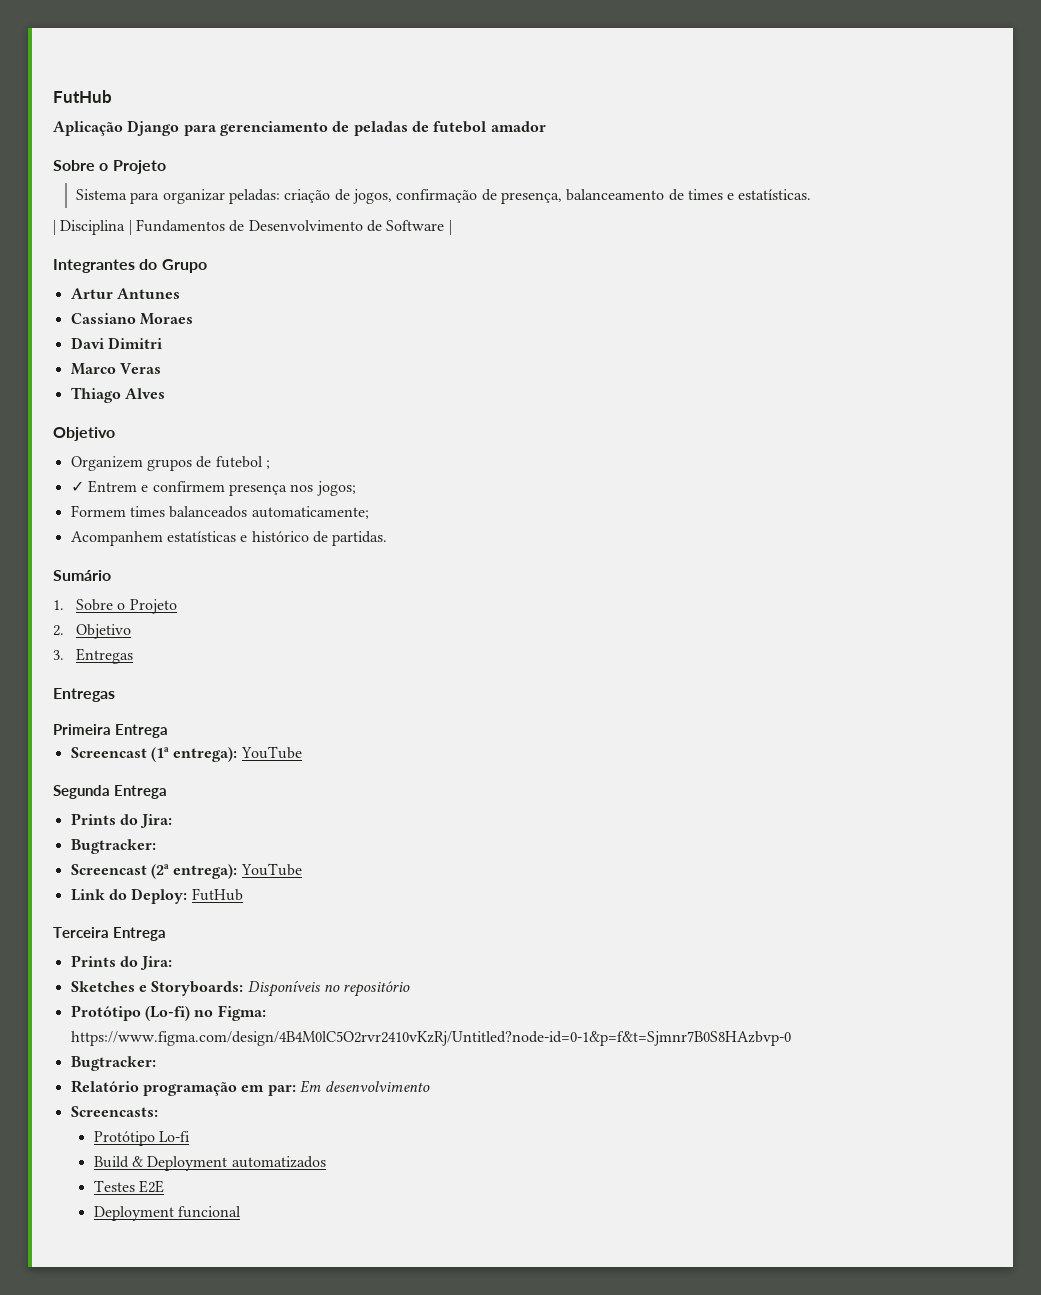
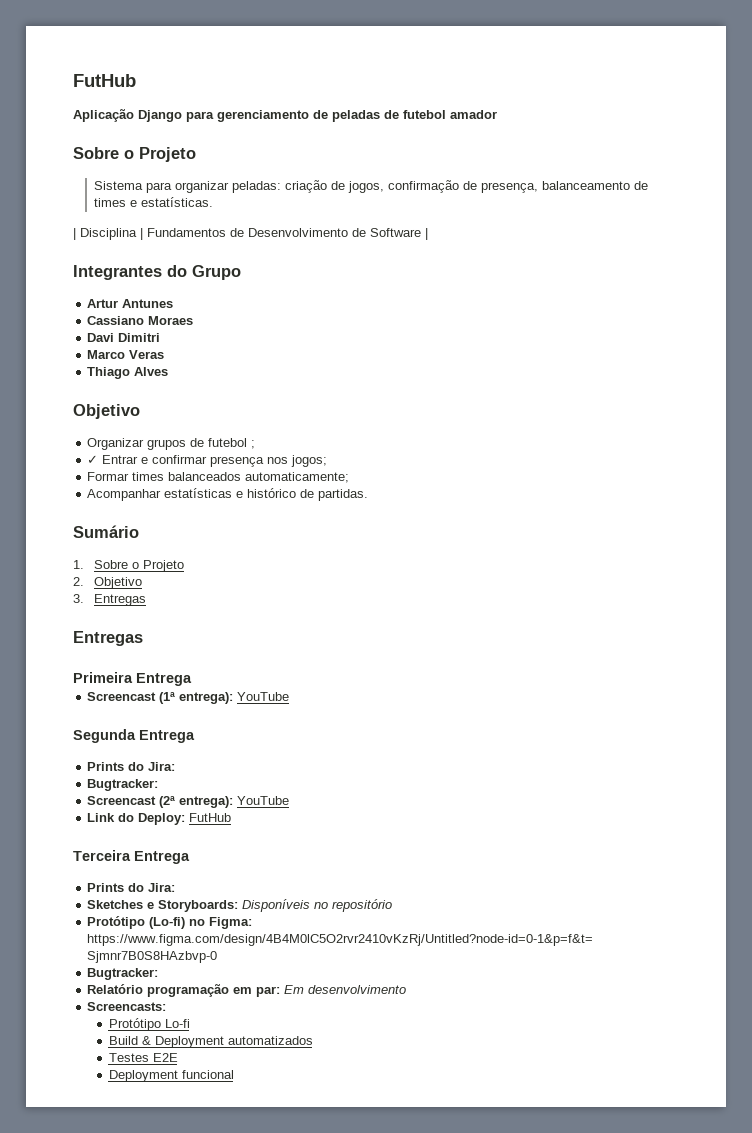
[70,456,143,471] Organizem -> [87,438,145,450] Organizar
[87,480,225,493] Entrem e confirmem -> [102,455,208,464] Entrar e confirmar
[70,505,126,517] Formem -> [87,472,130,481] Formar
[70,531,163,546] Acompanhem -> [87,489,162,501] Acompanhar

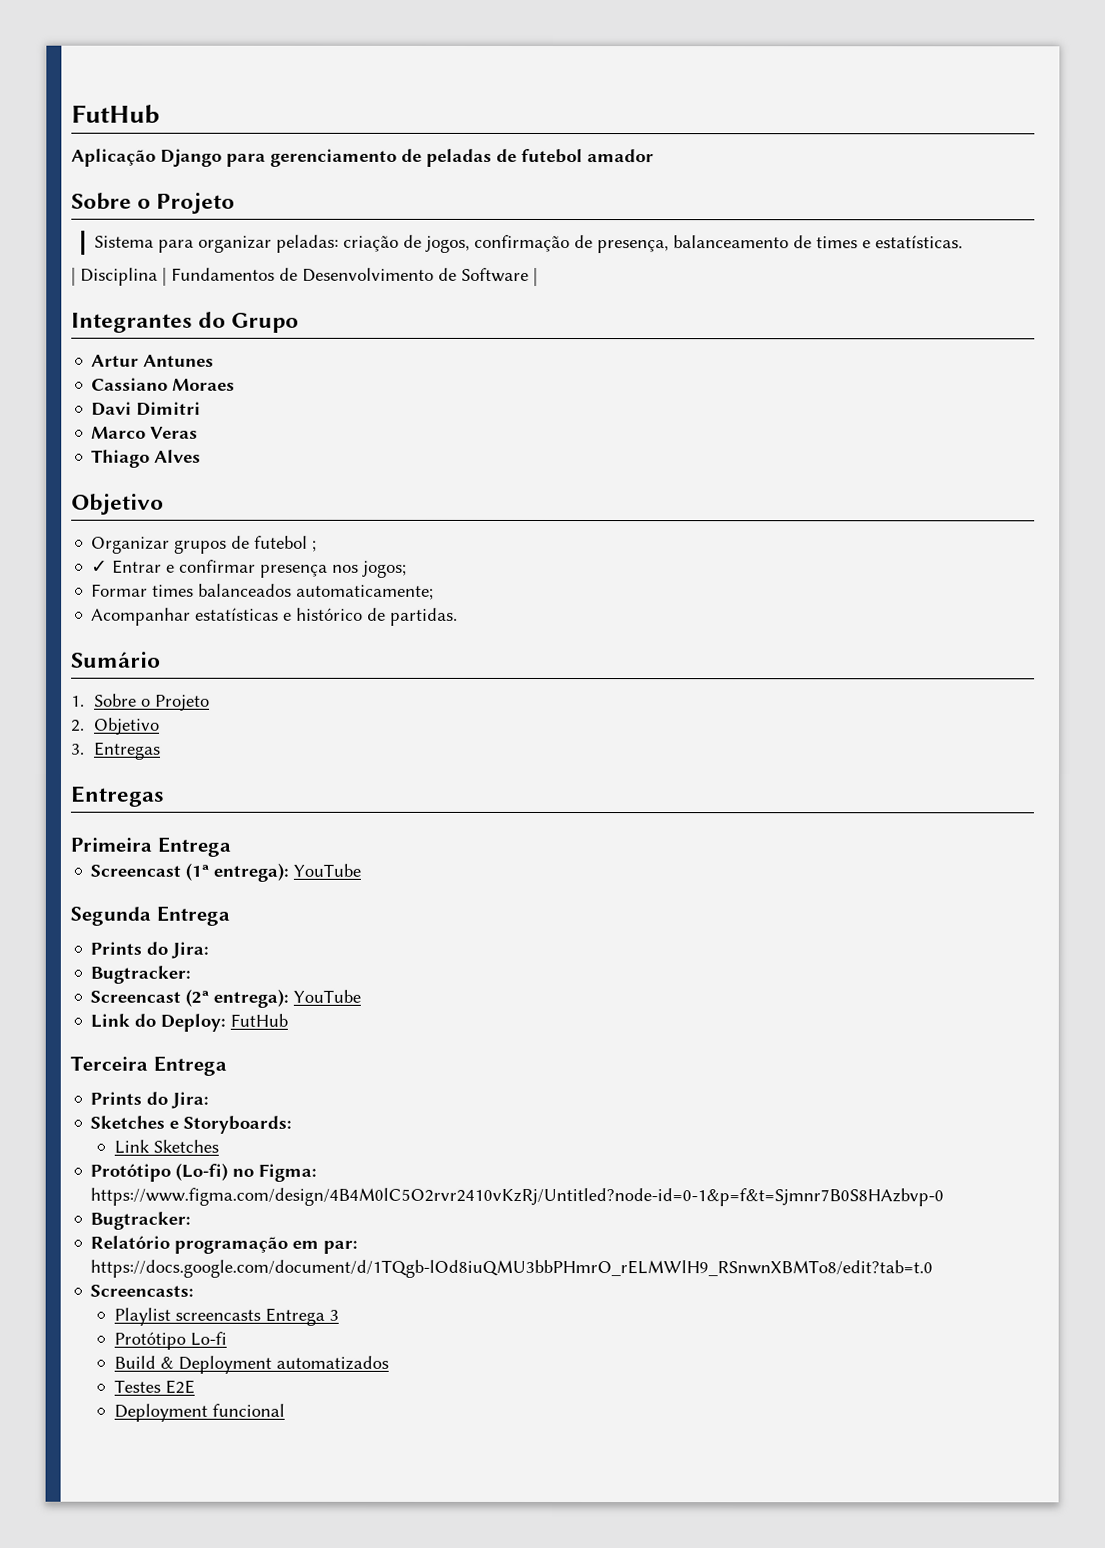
[242,899,393,912] Disponíveis no repositório -> [113,1139,219,1154] // Link Sketches
[284,985,407,994] Em desenvolvimento -> [90,1259,934,1279] https://docs.google.com/document/d/1TQgb-lOd8iuQMU3bbPHmrO_rELMWlH9_RSnwnXBMTo8/edit?tab=t.0
(167, 1006) none -> [113,1307,339,1326] // Playlist screencasts Entrega 3

